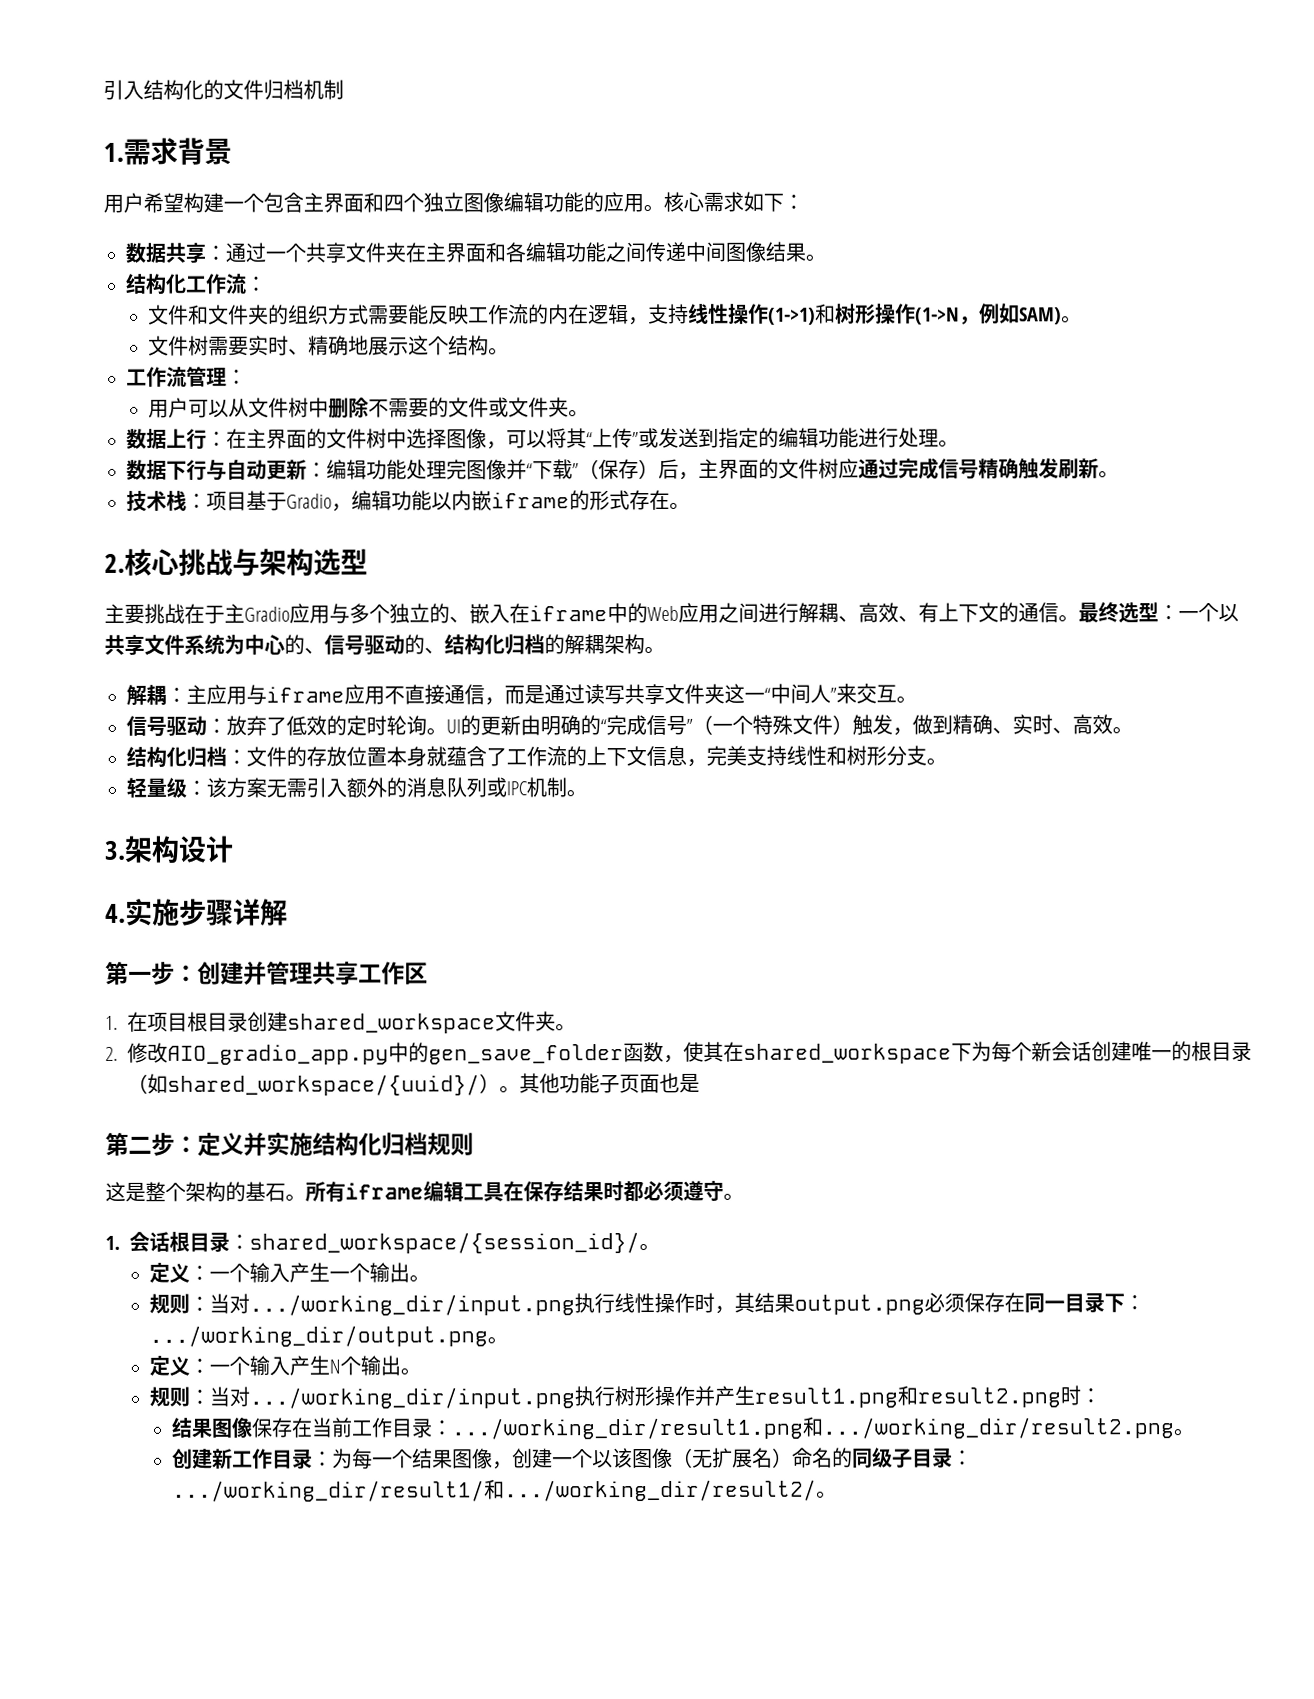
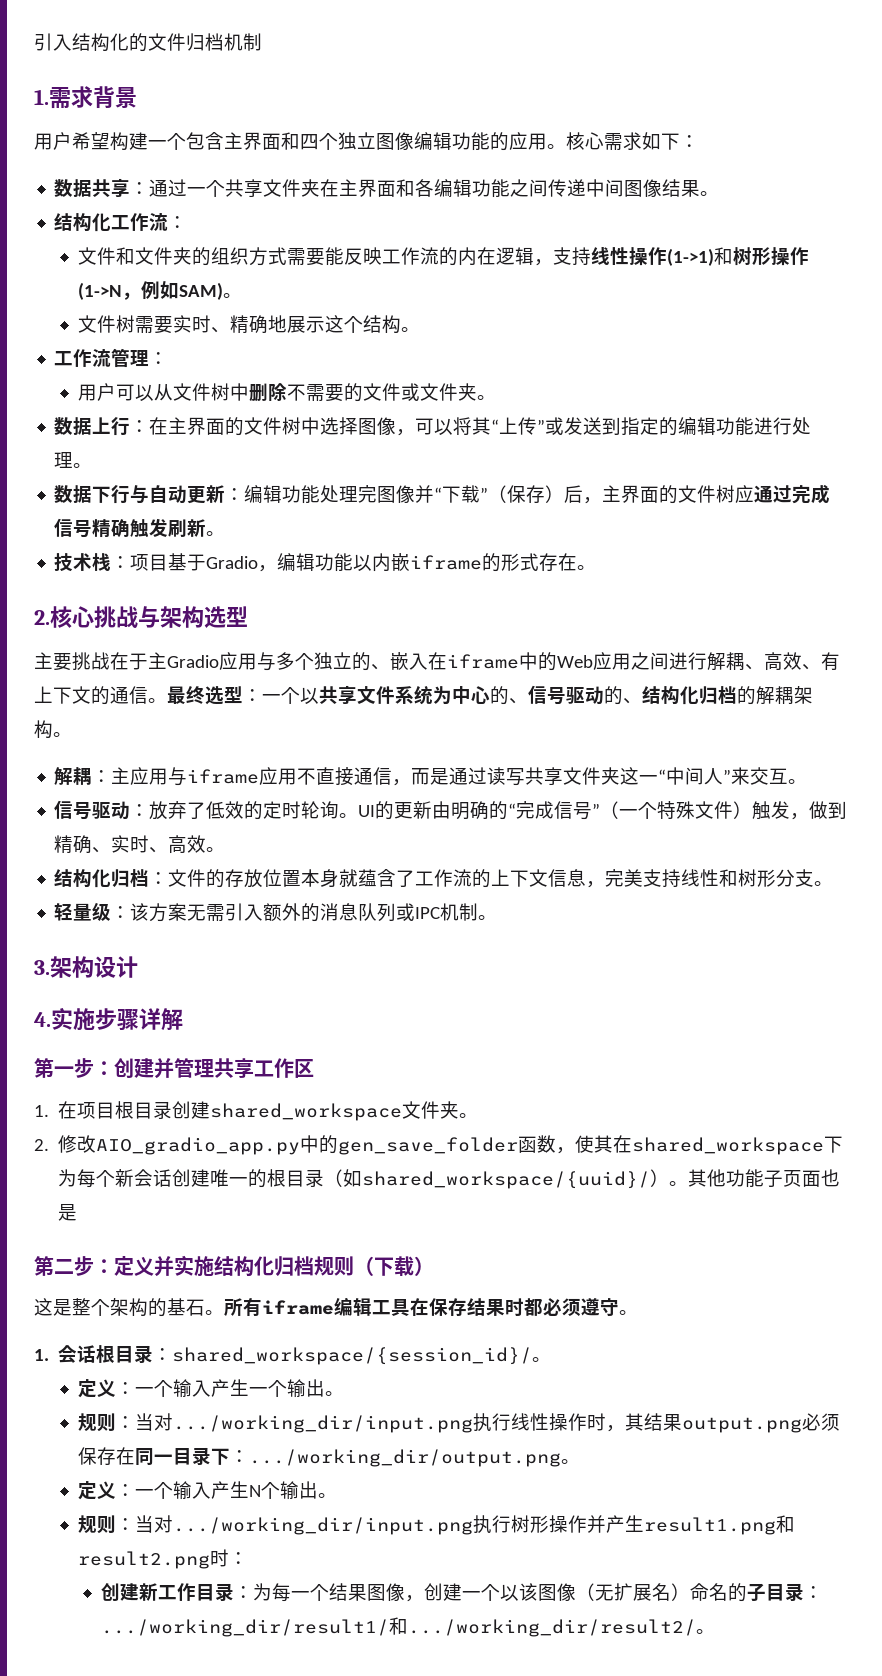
(474, 1144) none -> [354,1256,434,1276] （下载）
[171,1416,1196,1440] // 结果图像保存在当前工作目录：.../working_dir/result1.png和.../working_dir/result2.png。 -> (248, 1558) none
[852,1447,894,1469] 同级 -> (747, 1592) none

